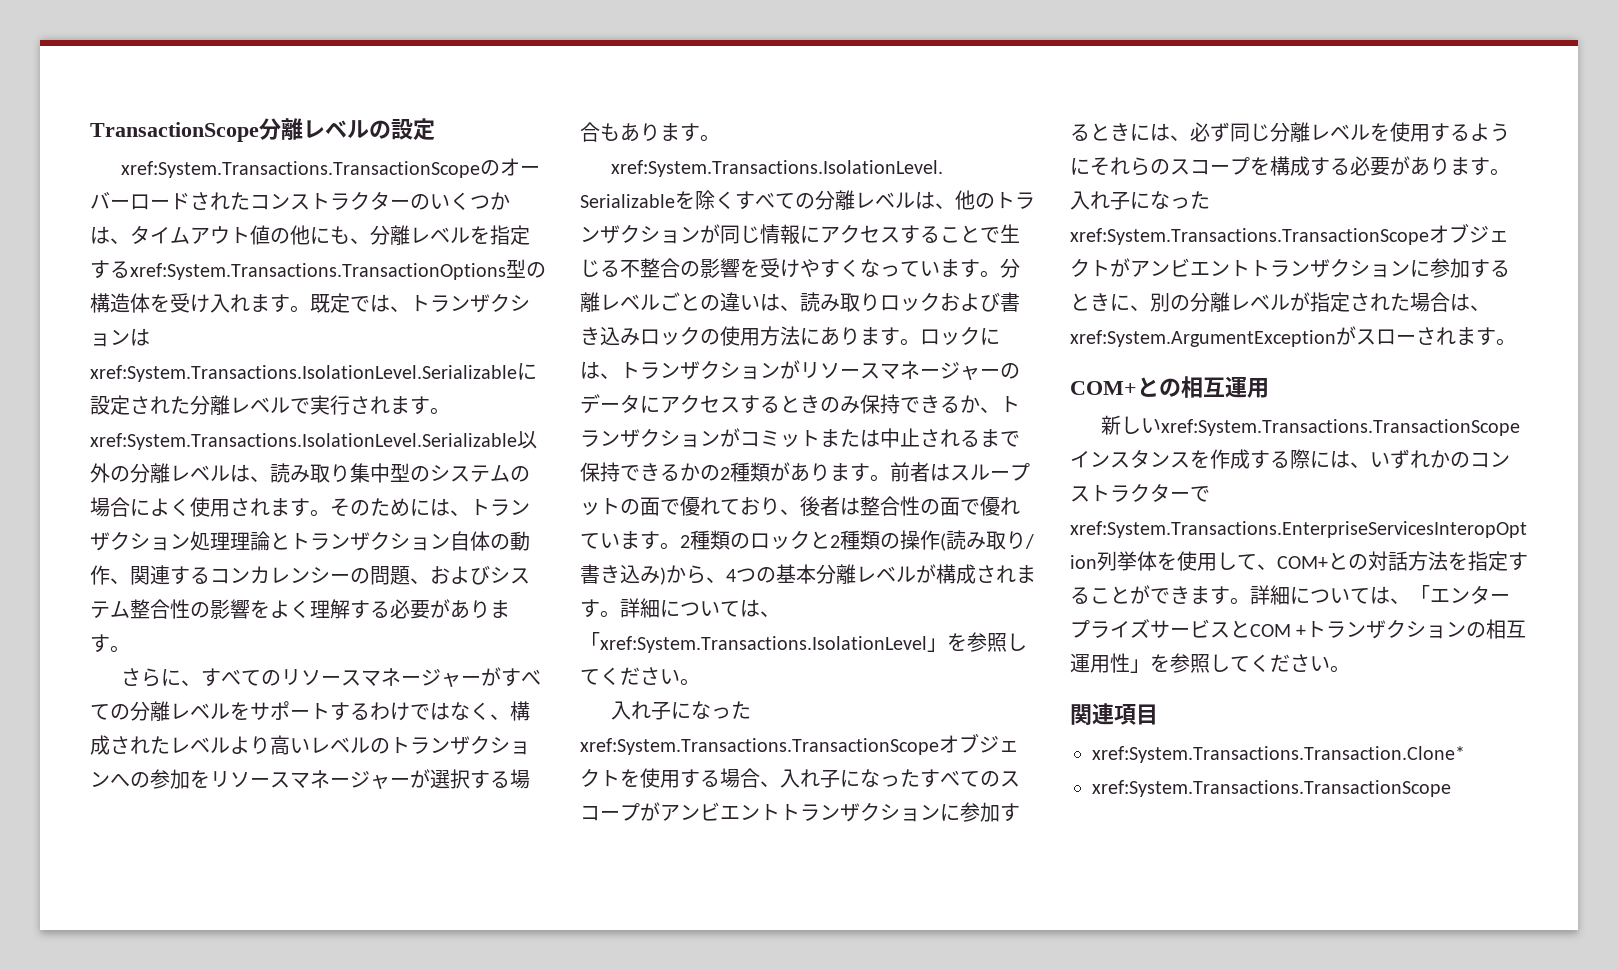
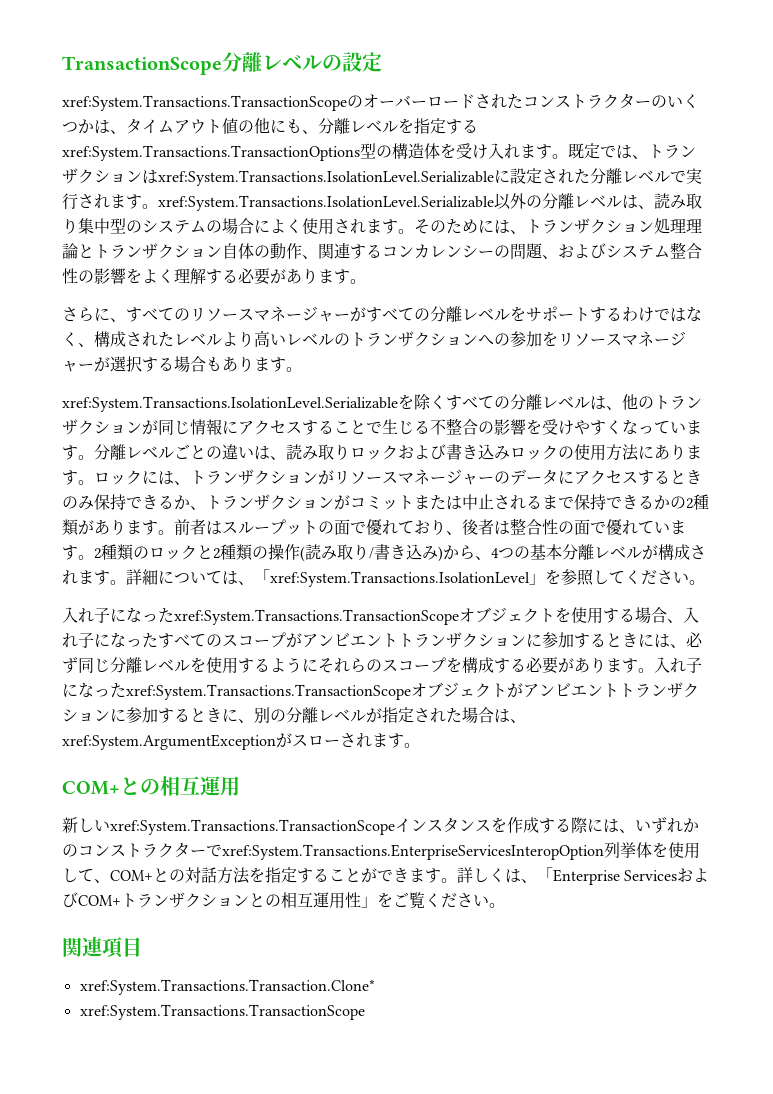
[1270,585,1510,605] [1070,619,1467,639] 細については、「エンタープライズサービスとCOM +トランザクション -> [473,867,710,885] [62,892,265,908] しくは、「Enterprise ServicesおよびCOM+トランザクションと
[1170,653,1250,673] 参照して -> [393,892,425,909] ご覧

